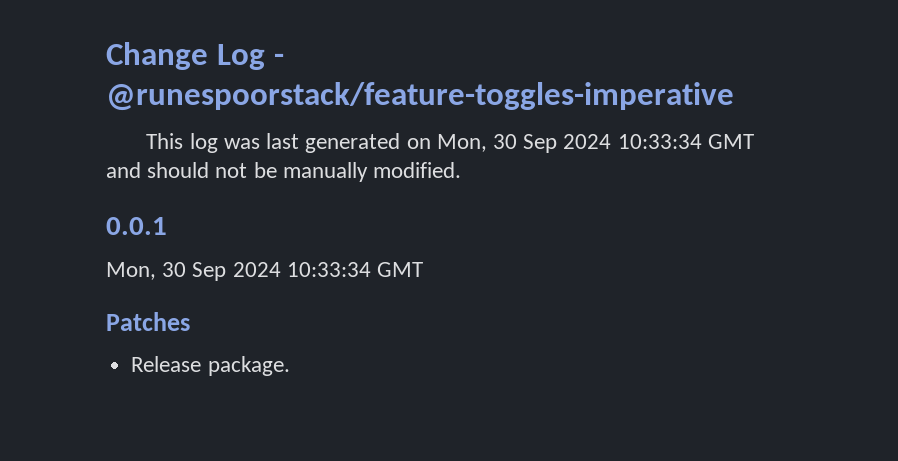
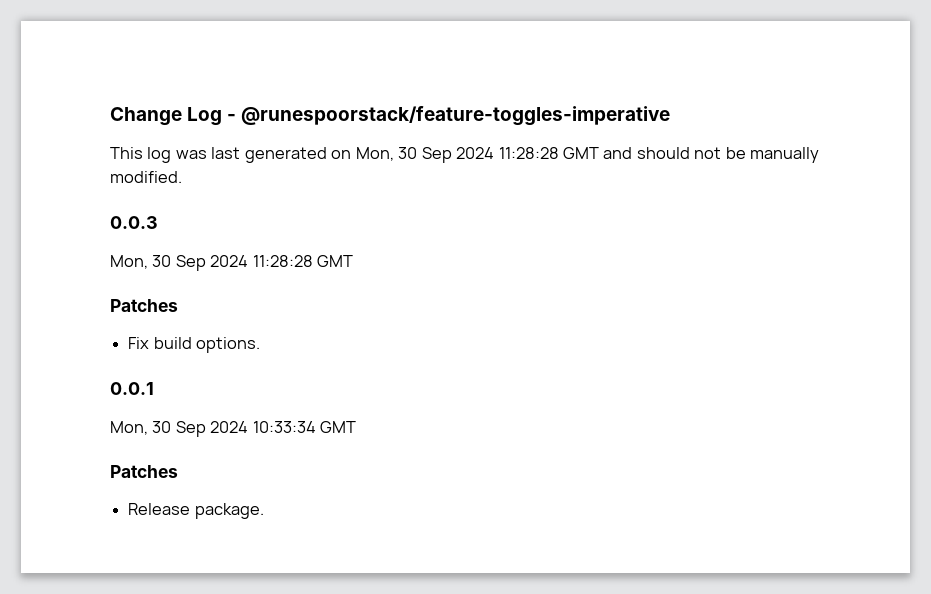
[617,134,702,149] 10:33:34 -> [498,147,559,159] 11:28:28
(462, 170) none -> [110,216,158,229] [110,255,354,271] [110,299,178,312] [128,337,261,353] // 0.0.3 // Mon, 30 Sep 2024 11:28:28 GMT // Patches // Fix build options.

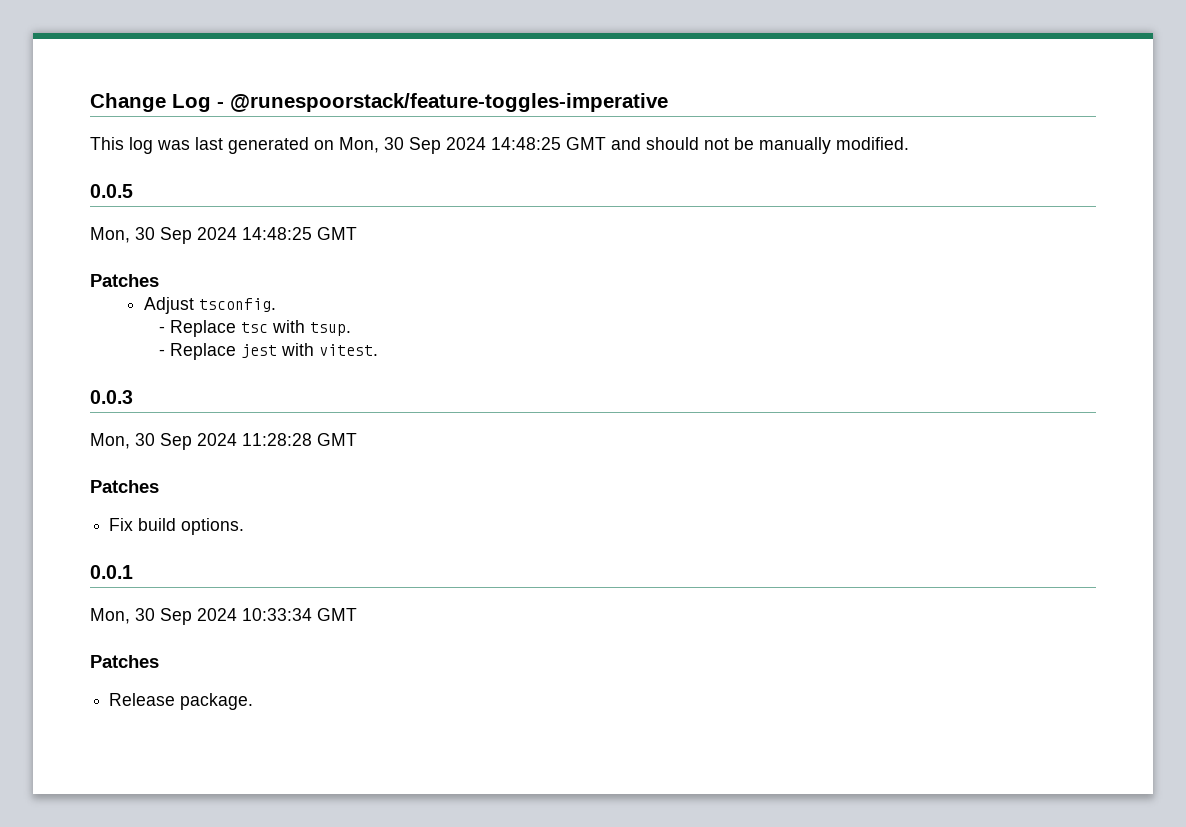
[498,147,559,159] 11:28:28 -> [491,137,561,150] 14:48:25
(182, 177) none -> [90,184,133,198] [90,227,357,244] [90,274,159,287] [143,297,276,314] [159,320,352,337] [159,343,379,360] // 0.0.5 // Mon, 30 Sep 2024 14:48:25 GMT // Patches // Adjust tsconfig. // - Replace tsc with tsup. // - Replace jest with vitest.

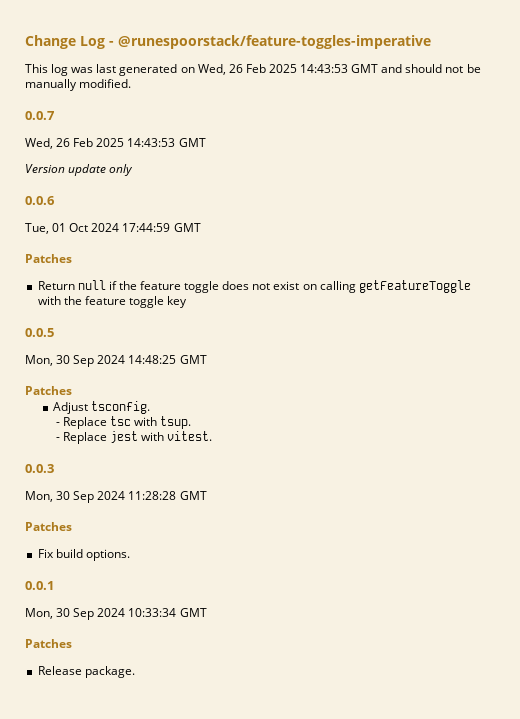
[339,137,561,154] Mon, 30 Sep 2024 14:48:25 -> [197,64,349,75] Wed, 26 Feb 2025 14:43:53
(909, 143) none -> [25,111,55,120] [25,138,206,149] [25,164,134,176] [25,196,55,205] [25,223,201,234] [25,254,72,263] [37,280,471,293] [37,296,188,308] // 0.0.7 // Wed, 26 Feb 2025 14:43:53 GMT // Version update only // 0.0.6 // Tue, 01 Oct 2024 17:44:59 GMT // Patches // Return null if the feature toggle does not exist on calling getFeatureToggle with the feature toggle key

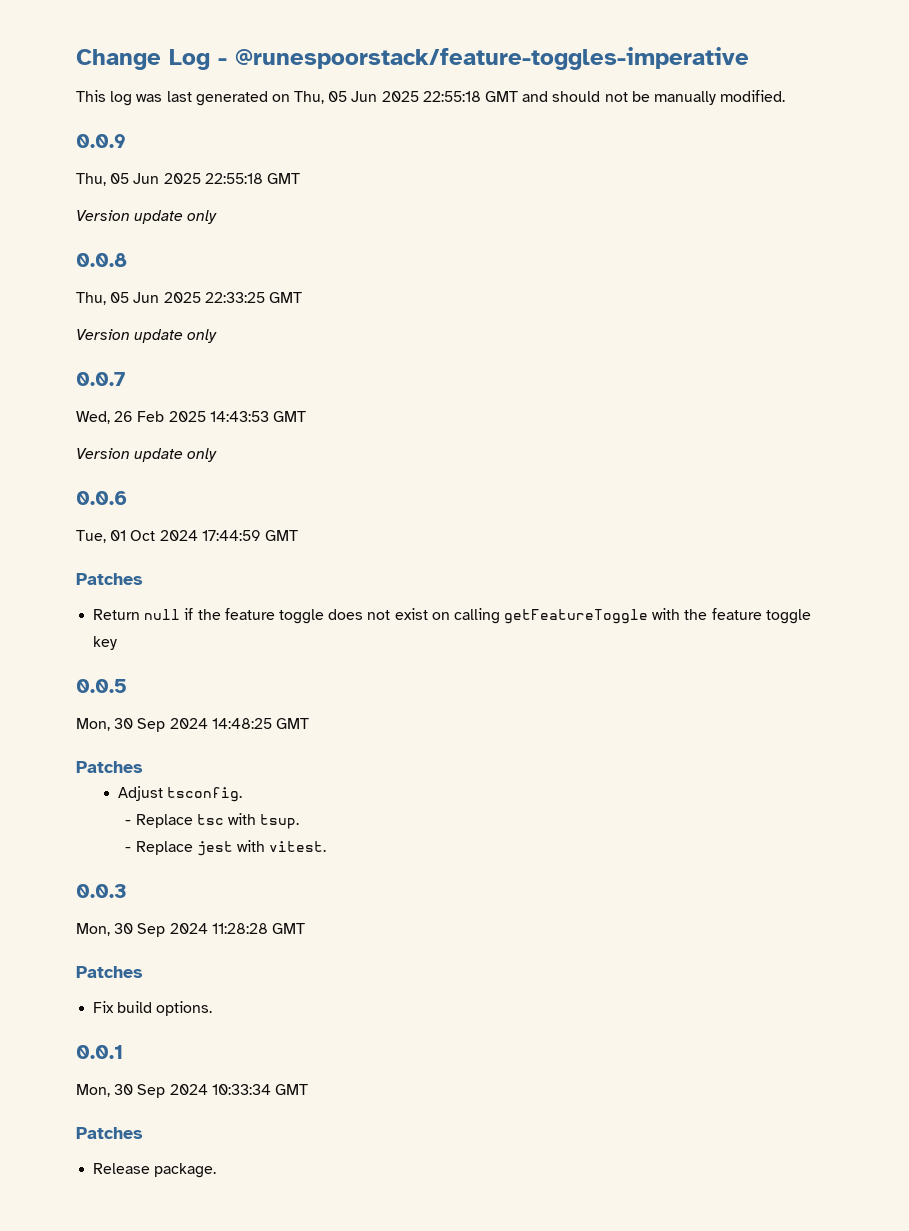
[197,64,349,75] Wed, 26 Feb 2025 14:43:53 -> [294,91,481,104] Thu, 05 Jun 2025 22:55:18
(132, 83) none -> [76,134,126,148] [76,173,300,186] [76,210,218,224] [76,253,127,267] [76,292,302,305] [76,329,218,343] // 0.0.9 // Thu, 05 Jun 2025 22:55:18 GMT // Version update only // 0.0.8 // Thu, 05 Jun 2025 22:33:25 GMT // Version update only

